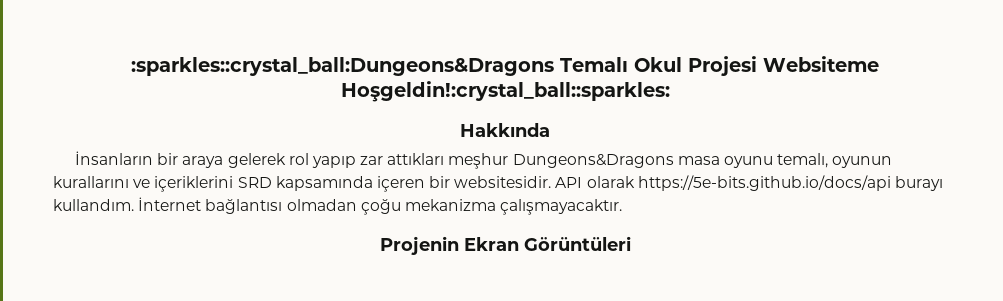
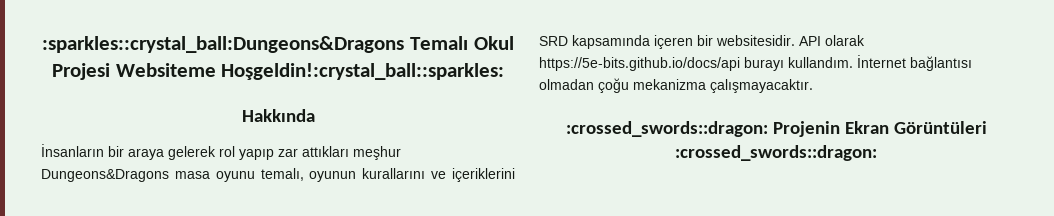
(623, 207) none -> [565,121,768,137] :crossed_swords::dragon:
(631, 243) none -> [675,145,877,161] :crossed_swords::dragon:

